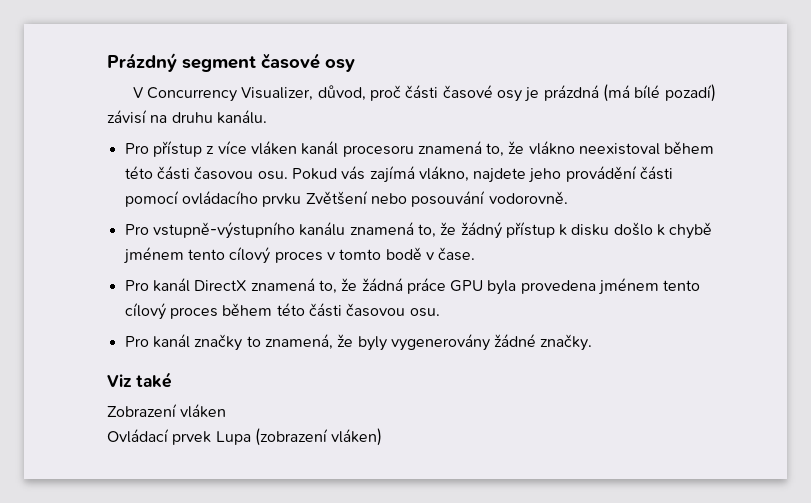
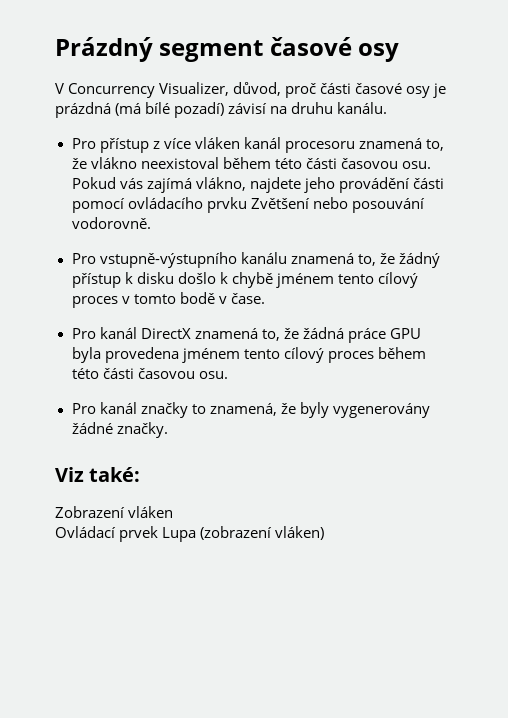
[136,372,172,388] také -> [89,467,141,482] také:

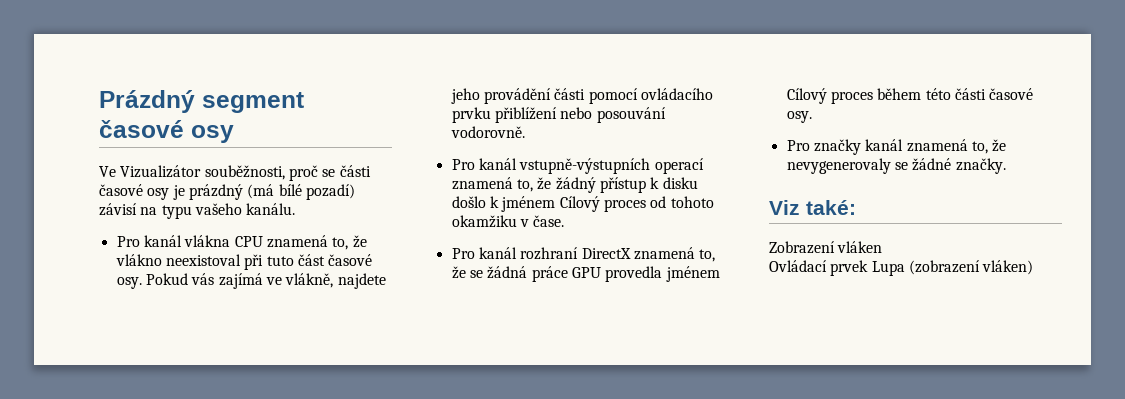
[55,82,317,98] V Concurrency Visualizer, důvod, proč -> [99,165,336,181] Ve Vizualizátor souběžnosti, proč se
[55,102,111,118] prázdná -> [188,184,243,200] prázdný
[291,102,334,114] druhu -> [161,203,242,219] typu vašeho
[99,137,355,153] přístup z více vláken kanál procesoru -> [143,235,263,247] kanál vlákna CPU
[222,157,431,169] během této části časovou osu. -> [244,254,373,270] [116,277,142,289] při tuto část časové osy.
[195,177,246,191] vlákno, -> [265,273,334,288] ve vlákně,
[250,198,310,209] Zvětšení -> [494,107,557,123] přiblížení
[99,252,287,268] vstupně-výstupního kanálu -> [478,158,704,174] kanál vstupně-výstupních operací
[231,272,418,288] [71,292,215,308] chybě jménem tento cílový proces v tomto bodě -> [501,196,714,212] [451,215,517,228] jménem Cílový proces od tohoto okamžiku
(137, 333) none -> [520,247,579,260] rozhraní
(299, 333) none -> [469,270,483,278] se
[71,347,324,363] byla provedena jménem tento cílový -> [605,266,720,282] [786,88,827,104] provedla jménem Cílový
[137,368,228,379] [71,402,430,418] časovou osu. // Pro kanál značky to znamená, že byly vygenerovány -> [989,88,1034,100] [786,111,812,123] [786,139,1007,155] [786,158,908,174] časové osy. // Pro značky kanál znamená to, že nevygenerovaly se

